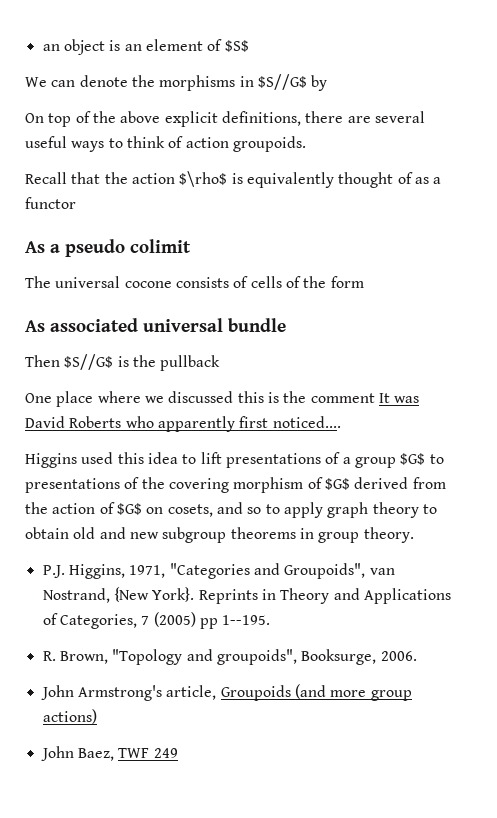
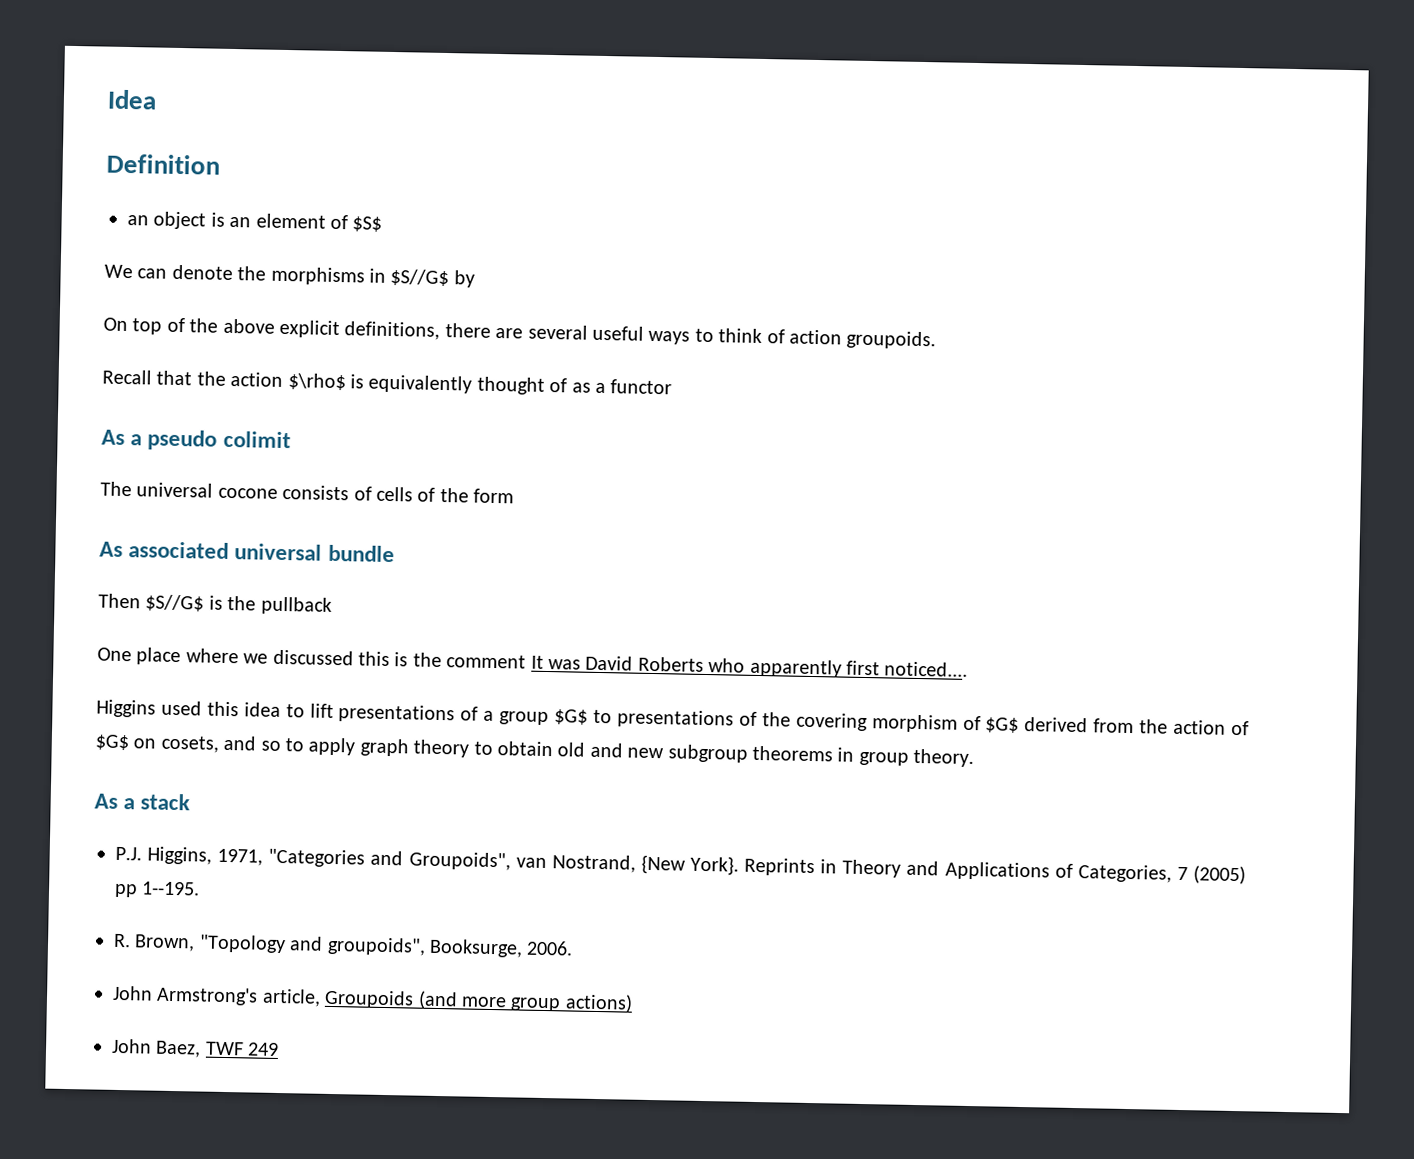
(42, 47) none -> [107,89,157,110] [106,153,220,175] Idea // Definition //
(414, 535) none -> [94,793,191,811] // As a stack

